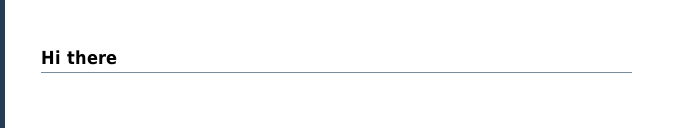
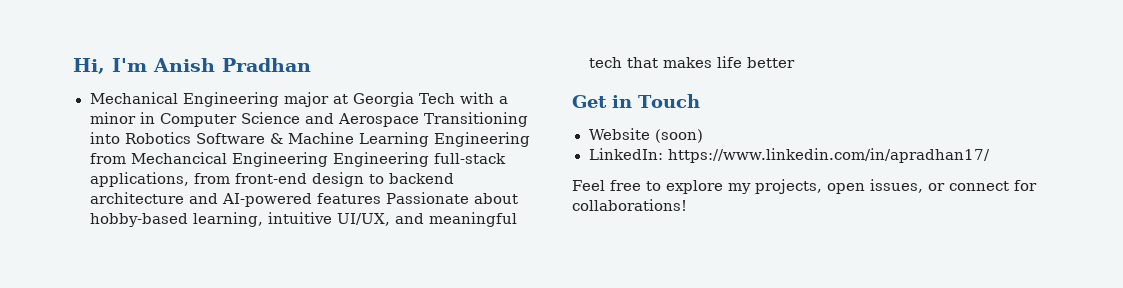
[41,50,117,65] Hi there -> [73,58,311,74] [89,92,509,107] [89,112,528,127] [89,132,530,147] [89,152,506,167] [89,172,454,187] [89,192,518,207] [89,212,517,227] [588,56,795,68] [572,94,700,108] [588,128,704,143] [588,148,991,163] [572,179,1037,194] [572,199,687,211] Hi, I'm Anish Pradhan // Mechanical Engineering major at Georgia Tech with a minor in Computer Science and Aerospace Transitioning into Robotics Software & Machine Learning Engineering from Mechancical Engineering Engineering full-stack applications, from front-end design to backend architecture and AI-powered features Passionate about hobby-based learning, intuitive UI/UX, and meaningful tech that makes life better // Get in Touch // Website (soon) // LinkedIn: https://www.linkedin.com/in/apradhan17/ // Feel free to explore my projects, open issues, or connect for collaborations!

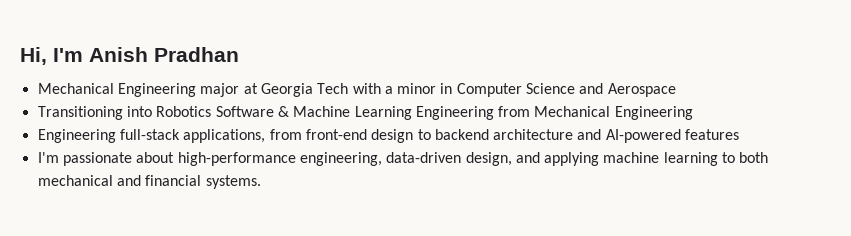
(419, 120) none -> (676, 90) //
[130,152,328,167] Mechancical Engineering -> [534,106,693,120] Mechanical Engineering //
[385,192,518,204] [89,212,517,227] [588,56,795,68] [572,94,700,108] [588,128,704,143] [588,148,991,163] [572,179,1037,194] [572,199,687,211] Passionate about hobby-based learning, intuitive UI/UX, and meaningful tech that makes life better // Get in Touch // Website (soon) // LinkedIn: https://www.linkedin.com/in/apradhan17/ // Feel free to explore my projects, open issues, or connect for collaborations! -> [37,152,769,166] [37,175,261,189] // I'm passionate about high-performance engineering, data-driven design, and applying machine learning to both mechanical and financial systems.

